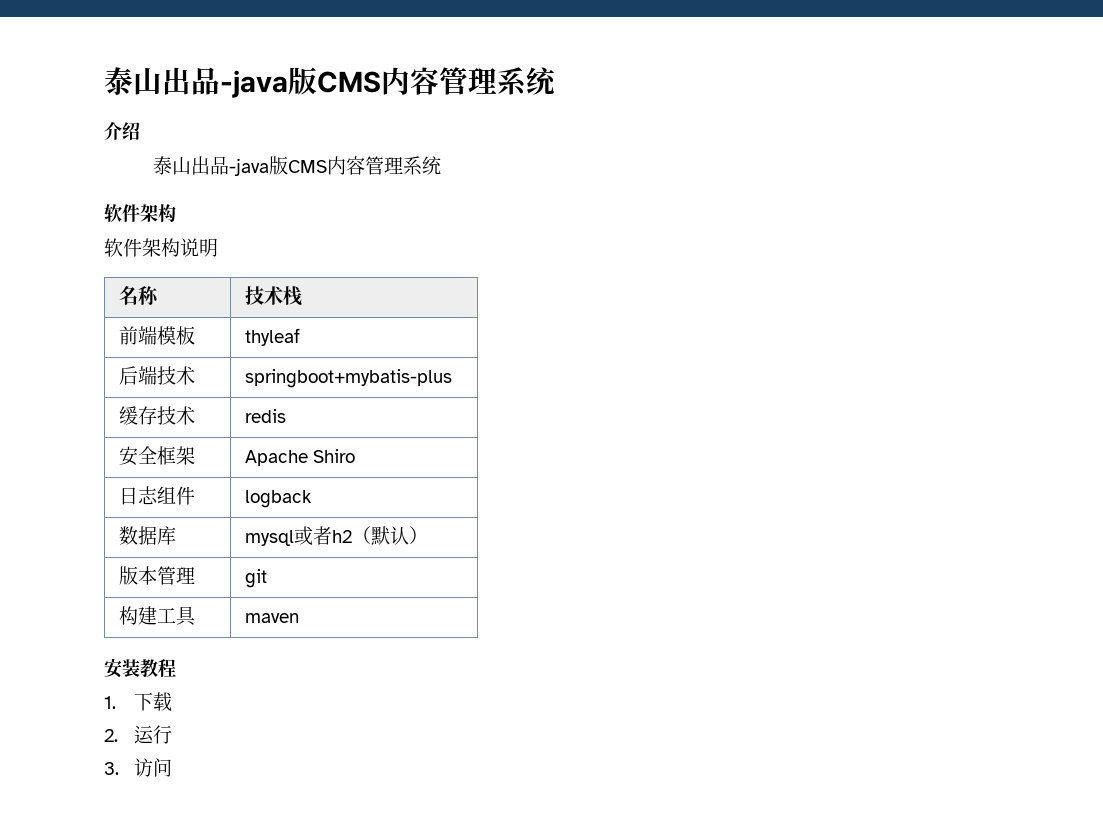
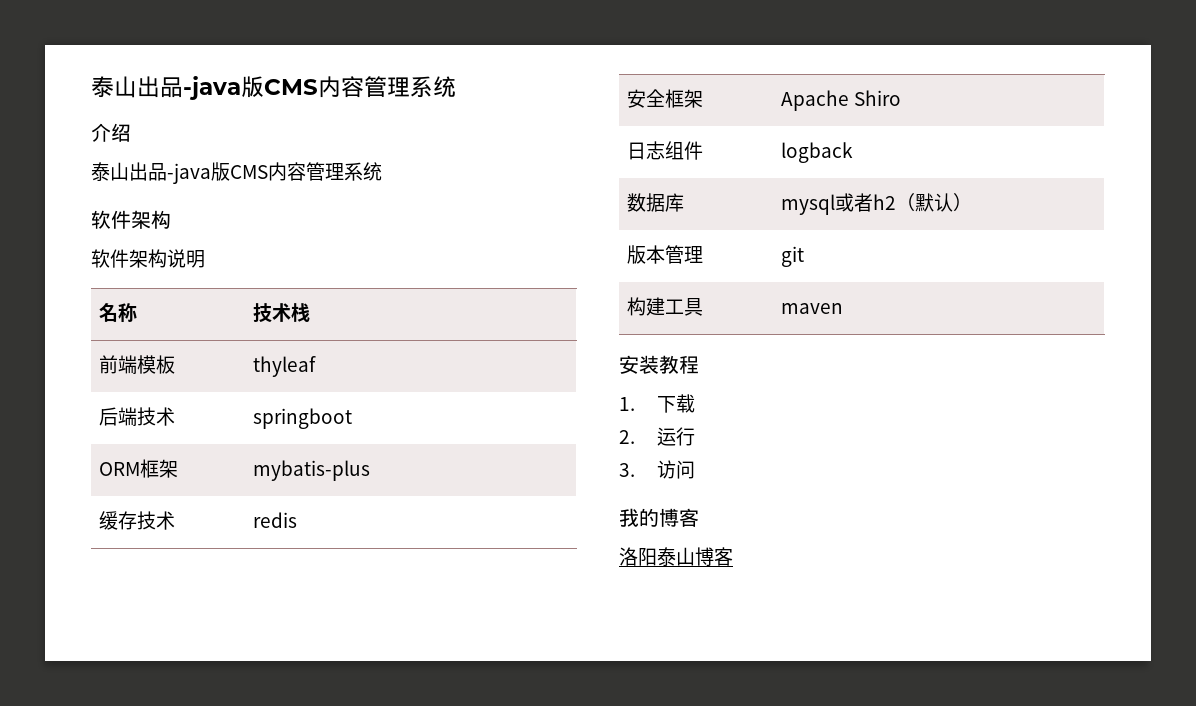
[244,369,452,388] springboot+mybatis-plus -> [252,408,352,429] [98,459,178,478] [252,460,370,481] springboot // ORM框架 | mybatis-plus
(172, 767) none -> [619,508,699,527] [619,547,733,566] // 我的博客 // 洛阳泰山博客

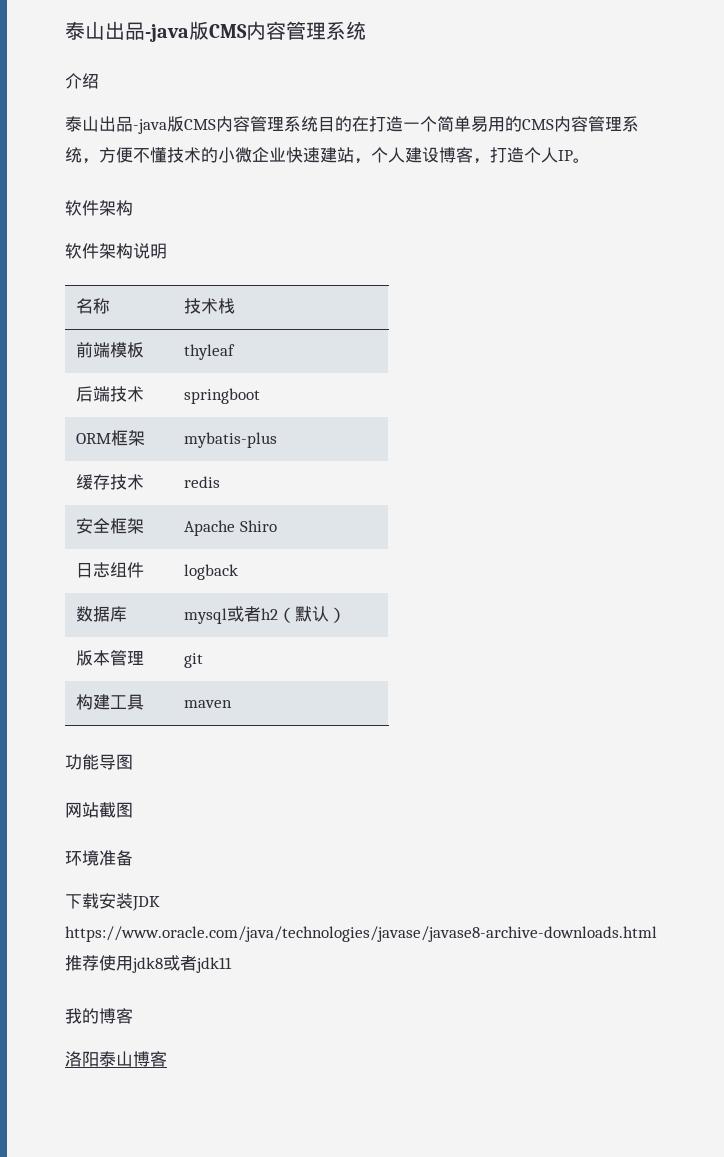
(382, 171) none -> [318,116,639,132] [65,147,590,164] 目的在打造一个简单易用的CMS内容管理系统，方便不懂技术的小微企业快速建站，个人建设博客，打造个人IP。
[619,355,699,374] [619,394,695,413] [619,427,695,446] [619,460,695,479] 安装教程 // 1.下载 // 2.运行 // 3.访问 -> [65,754,133,770] [65,802,133,818] [65,850,133,866] [65,893,160,911] [65,926,657,942] [65,955,232,973] 功能导图 // 网站截图 // 环境准备 // 下载安装JDK https://www.oracle.com/java/technologies/javase/javase8-archive-downloads.html推荐使用jdk8或者jdk11

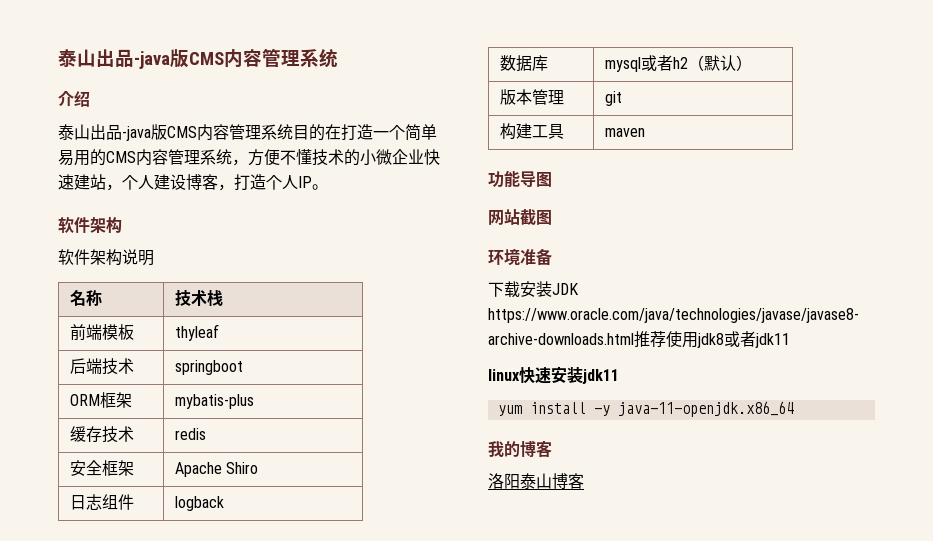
(232, 965) none -> [488,366,619,384] [497,401,794,417] // linux快速安装jdk11 // yum install -y java-11-openjdk.x86_64

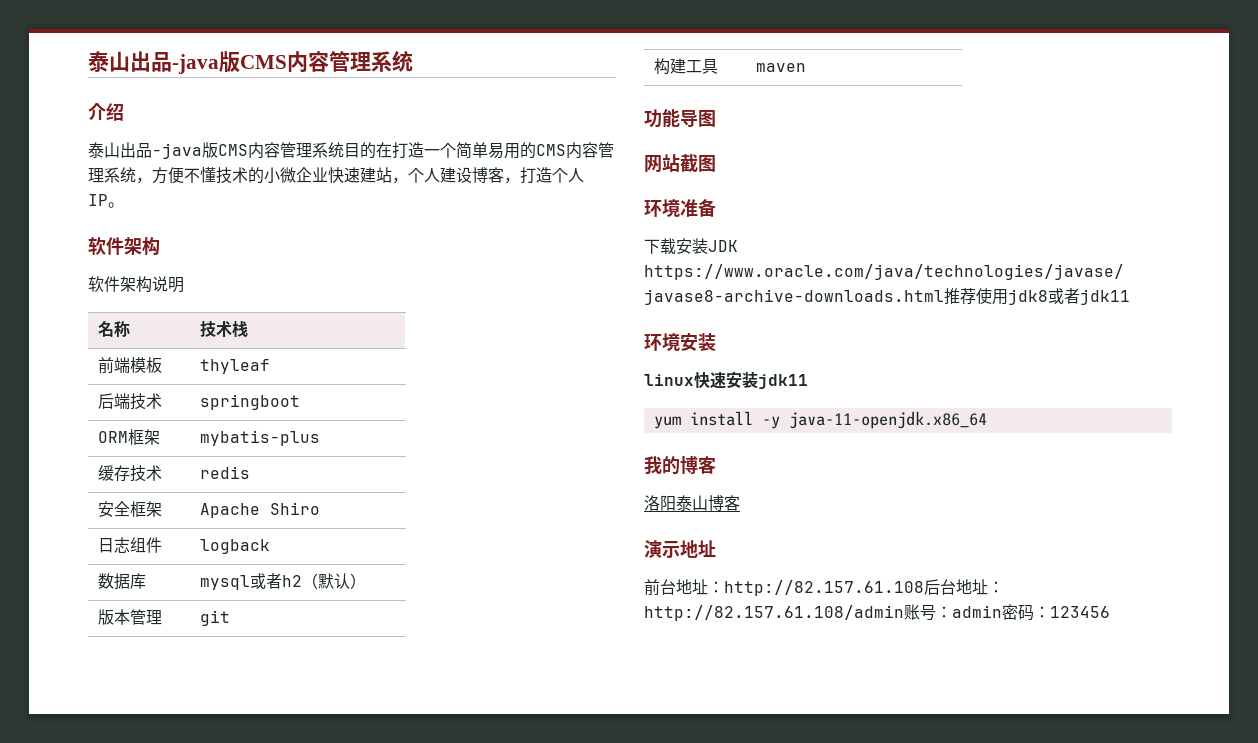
(790, 340) none -> [644,333,716,351] // 环境安装
(584, 481) none -> [644,540,716,558] [644,579,1004,596] [644,604,1110,621] // 演示地址 // 前台地址：http://82.157.61.108后台地址：http://82.157.61.108/admin账号：admin密码：123456

